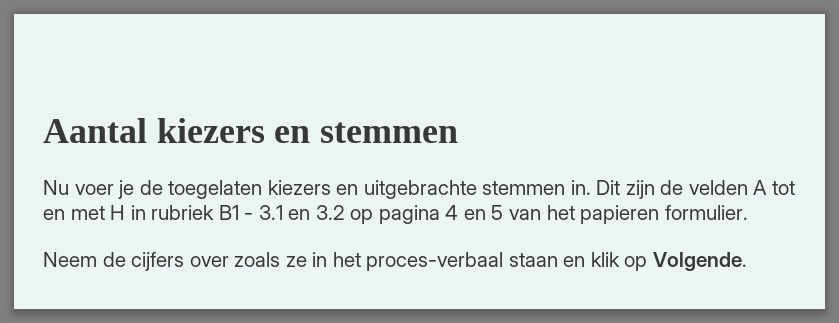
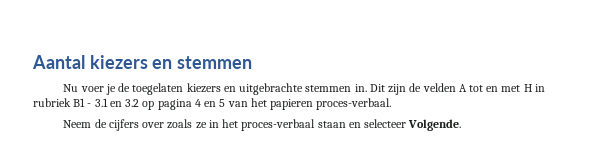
[664,205,748,220] formulier. -> [316,98,392,110] proces-verbaal.
[590,252,648,271] klik op -> [364,119,407,128] selecteer

